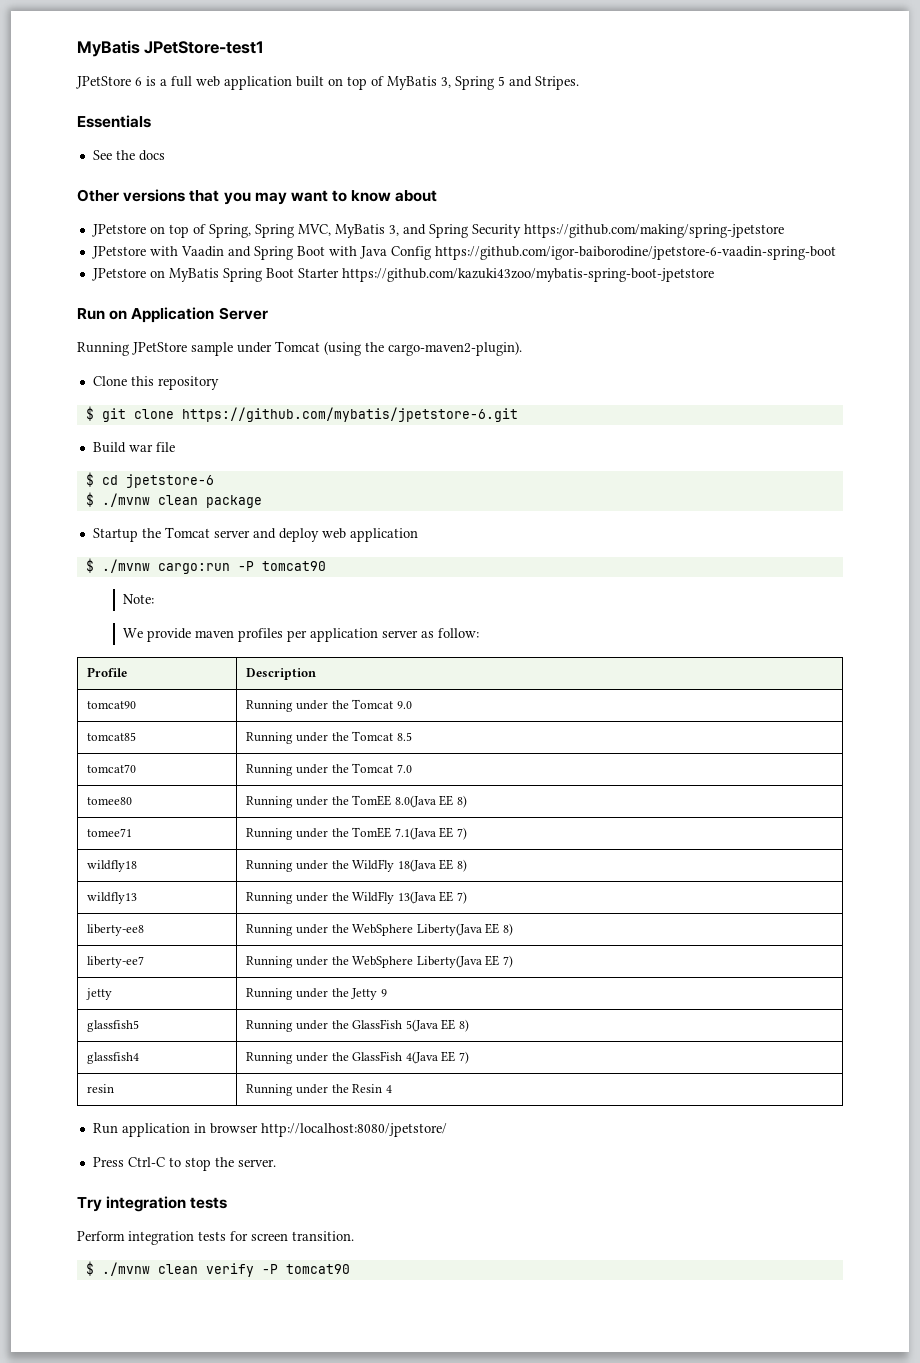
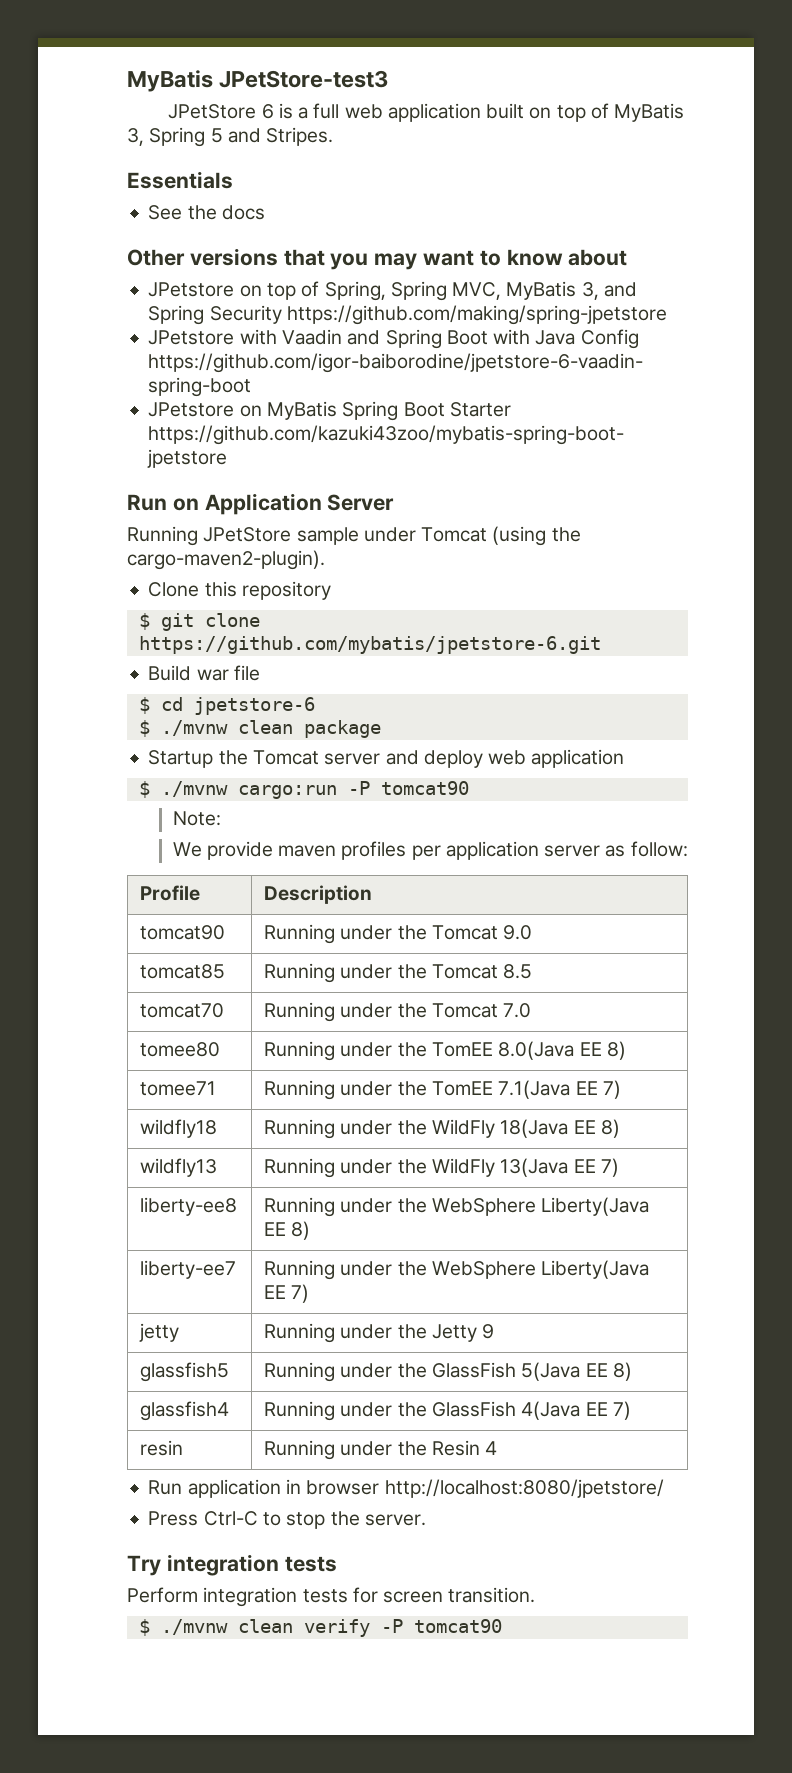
[77,40,265,57] MyBatis JPetStore-test1 -> [127,70,389,92] MyBatis JPetStore-test3

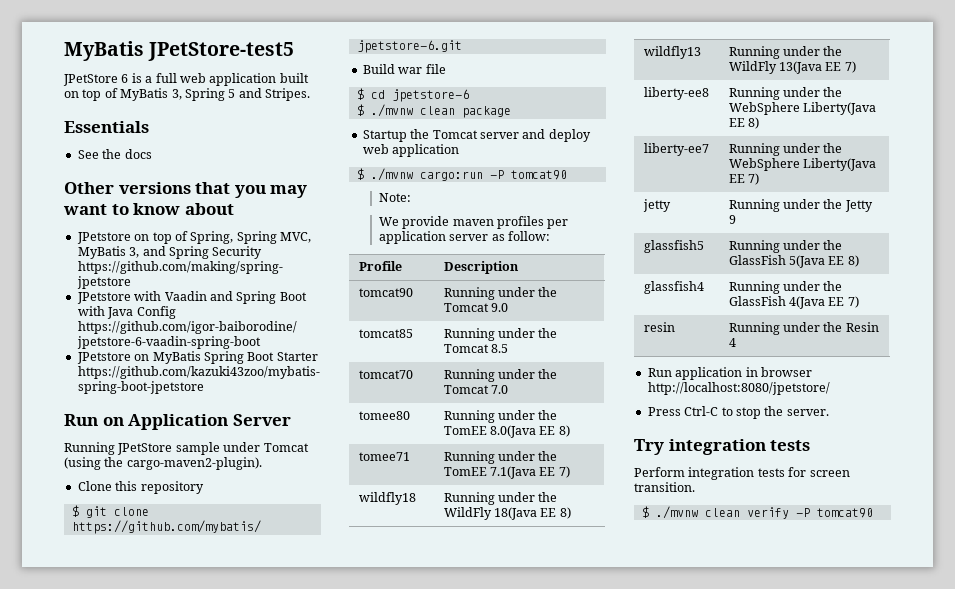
[127,70,389,92] MyBatis JPetStore-test3 -> [64,41,295,61] MyBatis JPetStore-test5

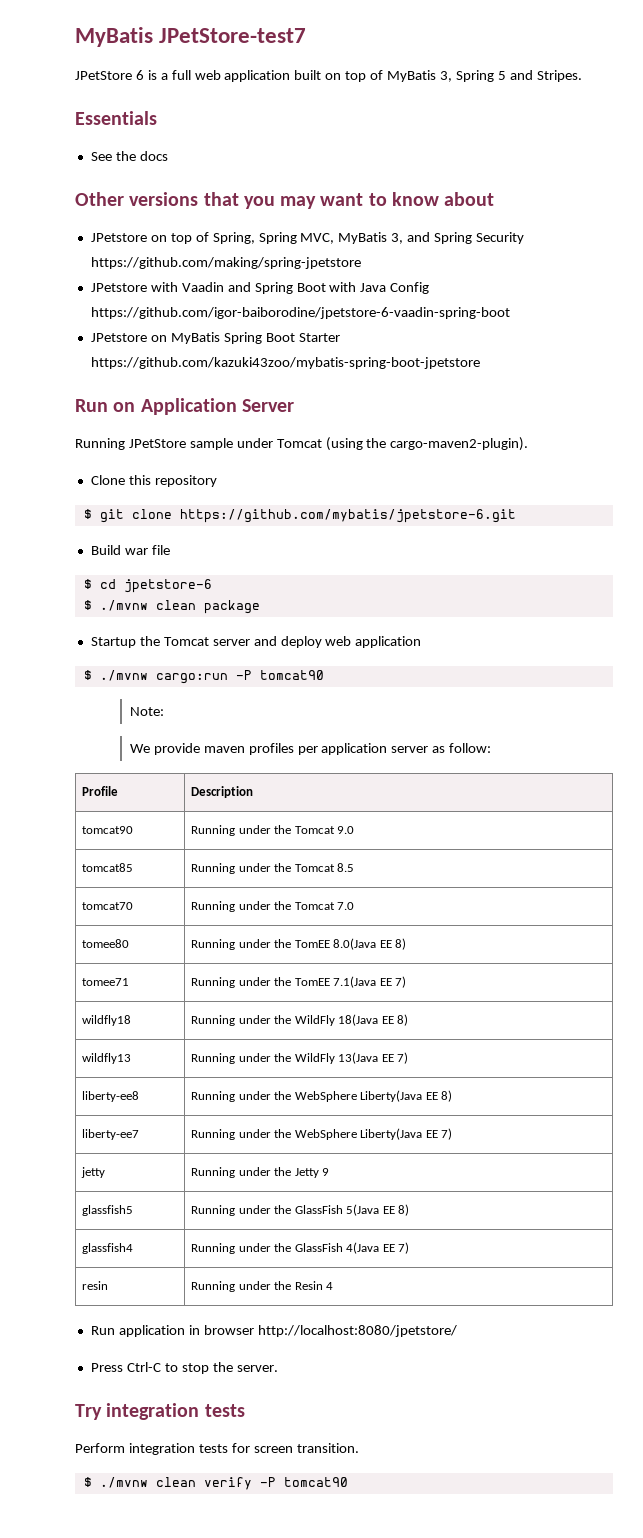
[64,41,295,61] MyBatis JPetStore-test5 -> [75,27,307,47] MyBatis JPetStore-test7

